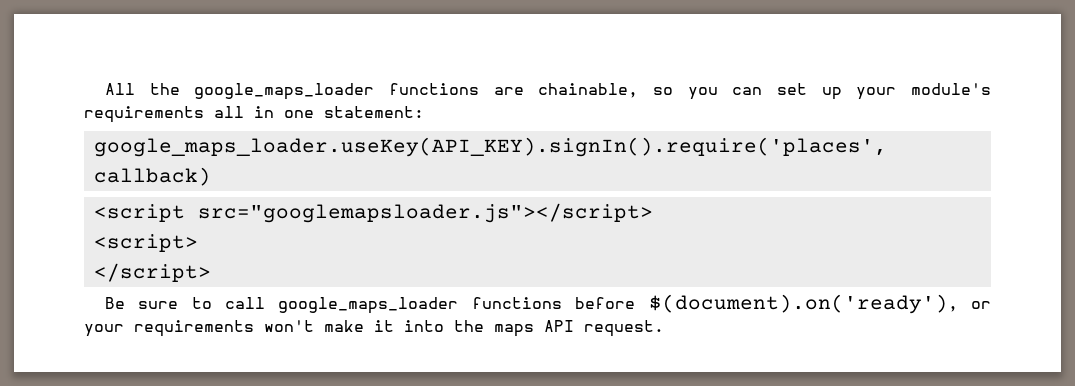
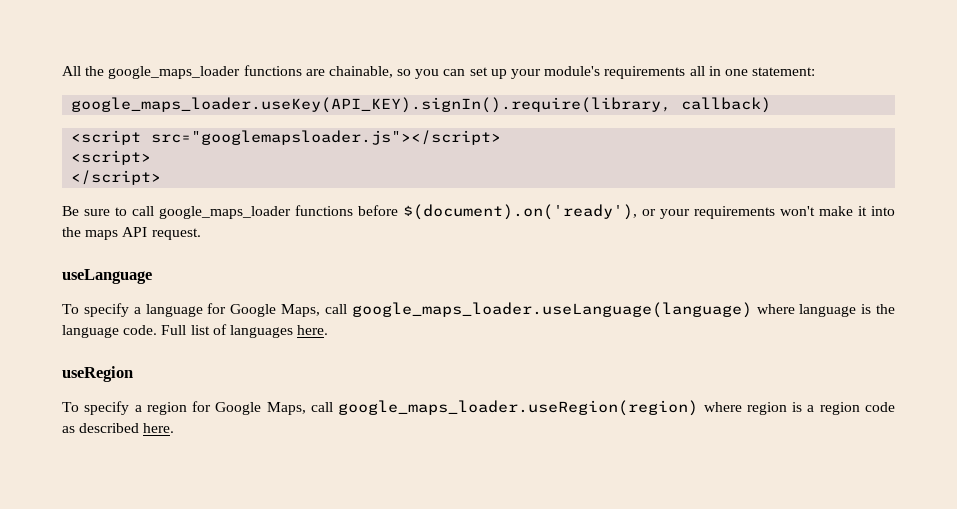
[93,137,887,157] google_maps_loader.useKey(API_KEY).signIn().require('places', -> [71,97,672,113] google_maps_loader.useKey(API_KEY).signIn().require(library,
(664, 328) none -> [62,269,152,284] [62,302,896,318] [62,324,329,338] [62,366,133,382] [62,400,896,416] [62,423,175,433] // useLanguage // To specify a language for Google Maps, call google_maps_loader.useLanguage(language) where language is the language code. Full list of languages here. // useRegion // To specify a region for Google Maps, call google_maps_loader.useRegion(region) where region is a region code as described here.

